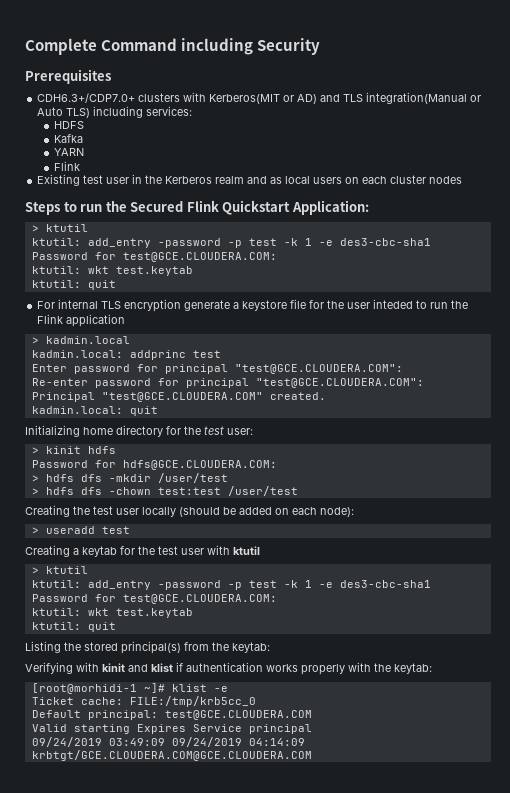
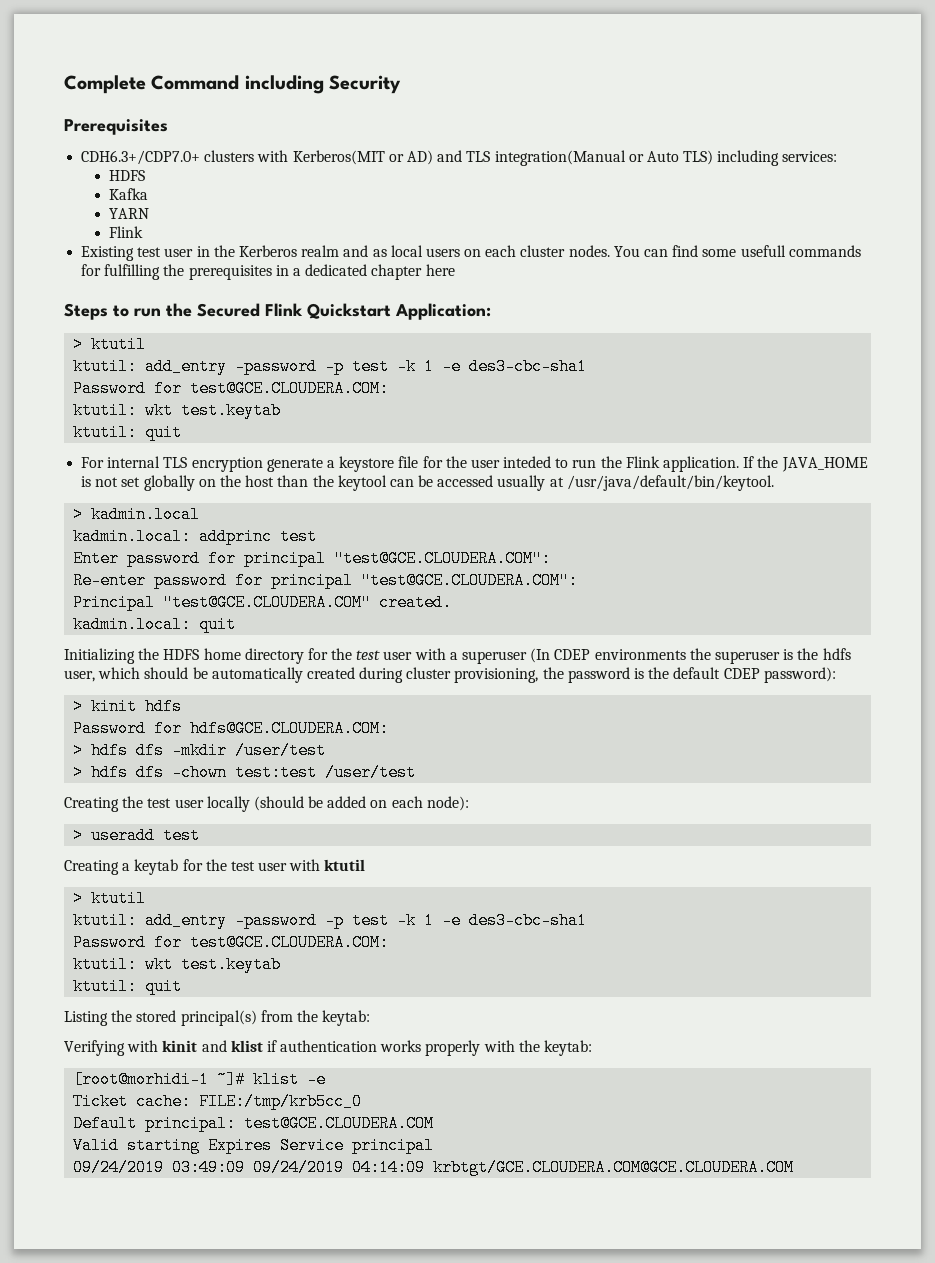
[429,176,463,184] nodes -> [568,245,861,257] [81,264,455,280] nodes. You can find some usefull commands for fulfilling the prerequisites in a dedicated chapter here
[66,314,126,327] application -> [663,456,868,472] [81,475,774,491] application. If the JAVA_HOME is not set globally on the host than the keytool can be accessed usually at /usr/java/default/bin/keytool.
(80, 431) none -> [138,648,200,660] the HDFS
[227,428,253,435] user: -> [383,648,851,664] [64,667,836,683] user with a superuser (In CDEP environments the superuser is the hdfs user, which should be automatically created during cluster provisioning, the password is the default CDEP password):

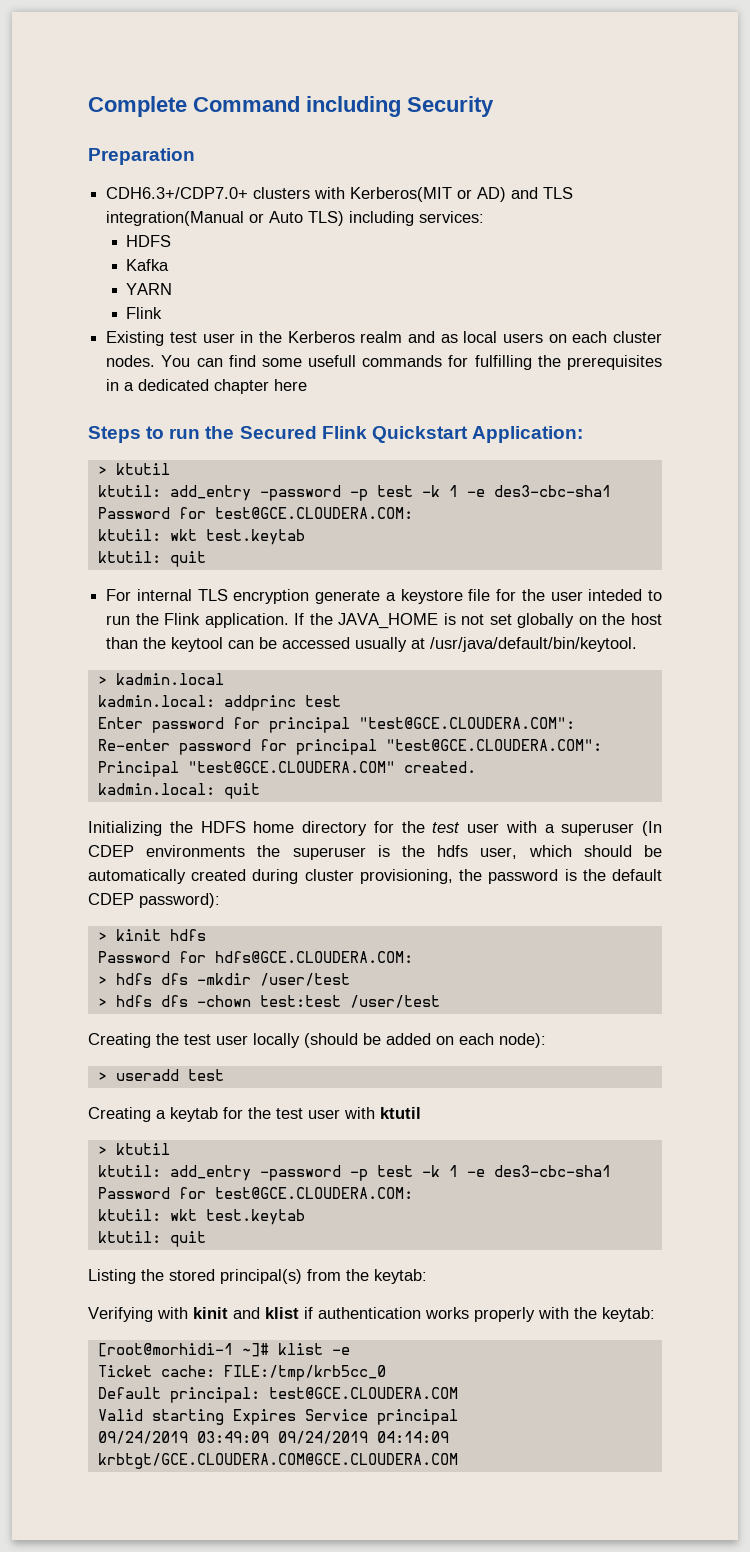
[64,119,168,135] Prerequisites -> [88,148,195,165] Preparation

